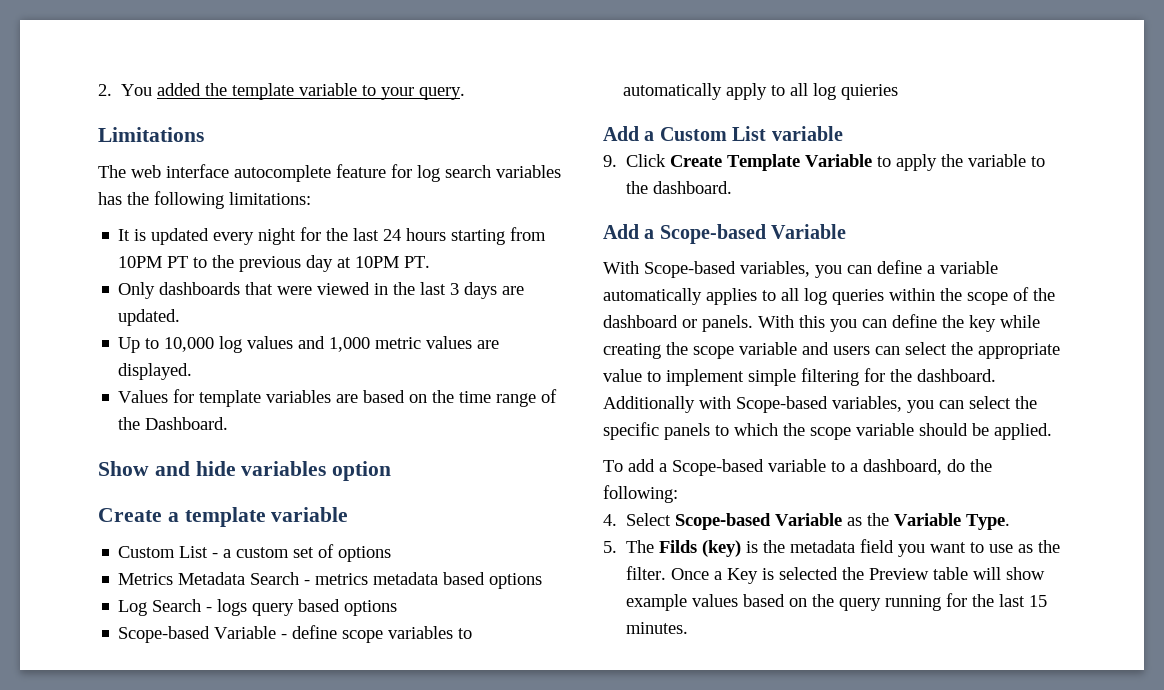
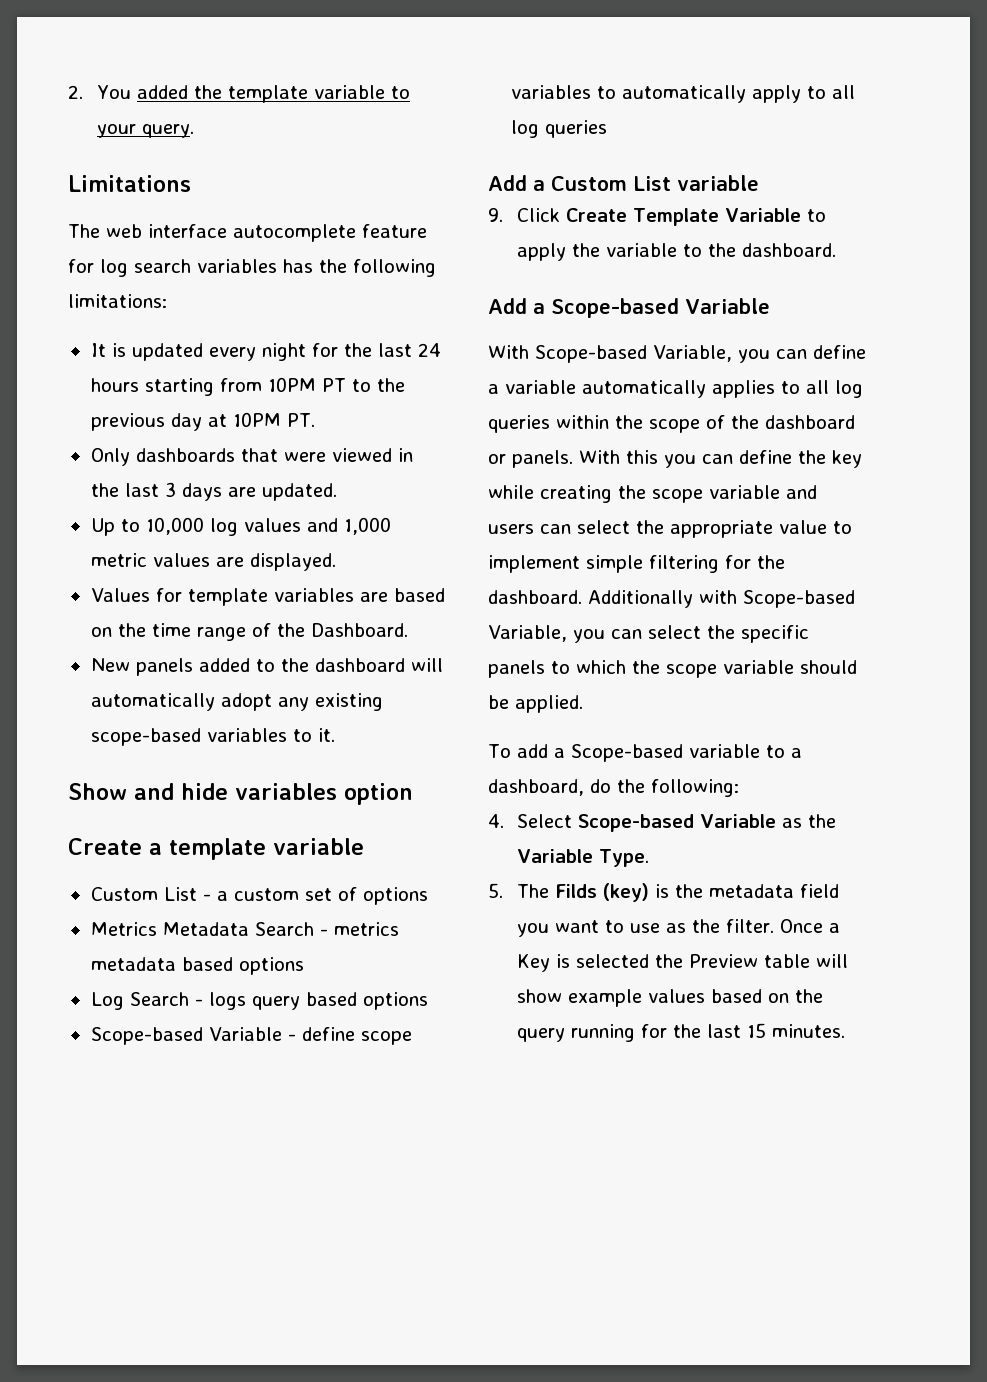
(229, 423) none -> [90,658,443,676] [90,693,383,711] [90,728,335,746] // New panels added to the dashboard will automatically adopt any existing scope-based variables to it.
[841,84,899,100] quieries -> [544,120,607,138] queries
[740,261,810,277] variables, -> [653,345,732,362] Variable,
[832,396,902,412] variables, -> [488,625,567,642] Variable,

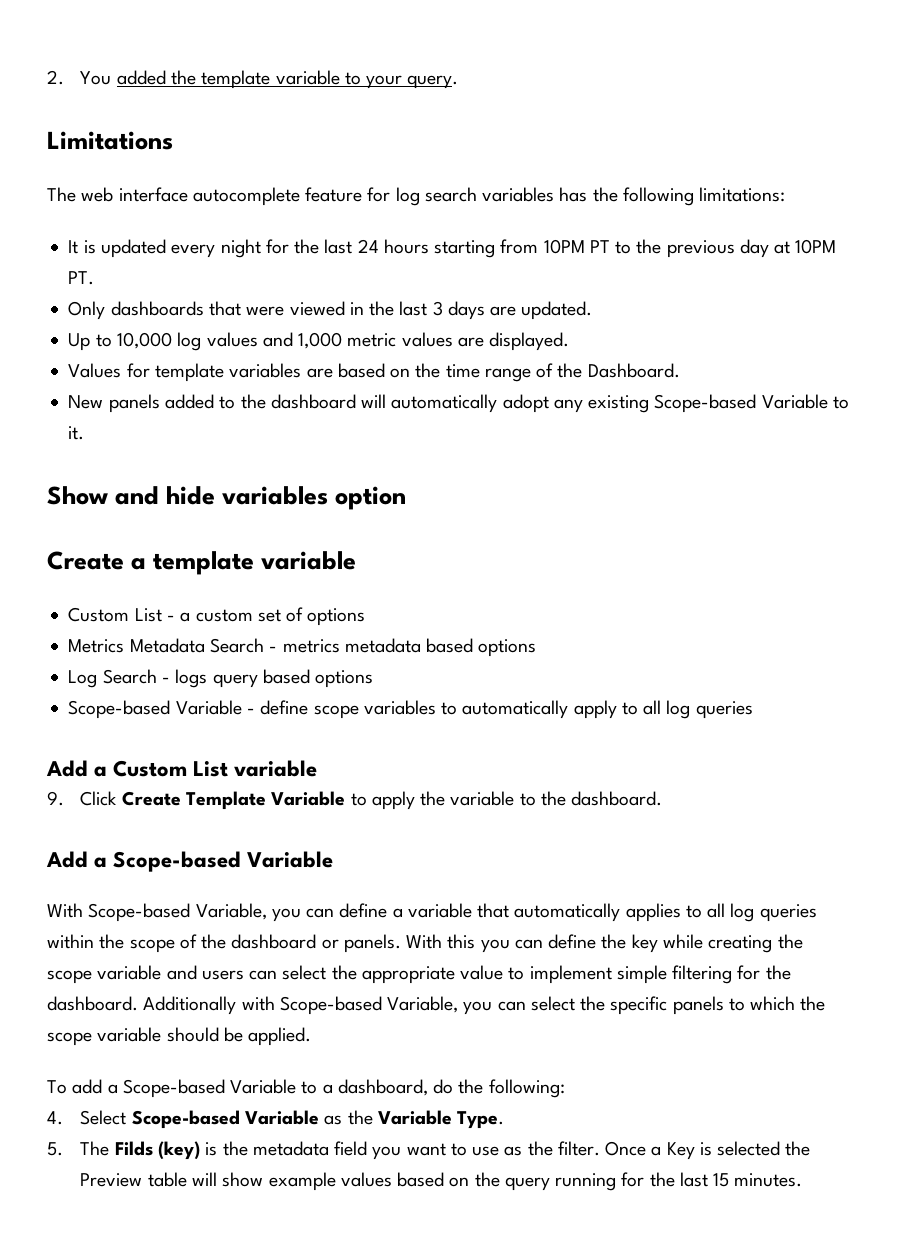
[90,728,287,746] scope-based variables -> [654,394,828,413] Scope-based Variable
(576, 387) none -> [477,903,510,918] that
[688,744,760,758] variable -> [230,1079,297,1094] Variable

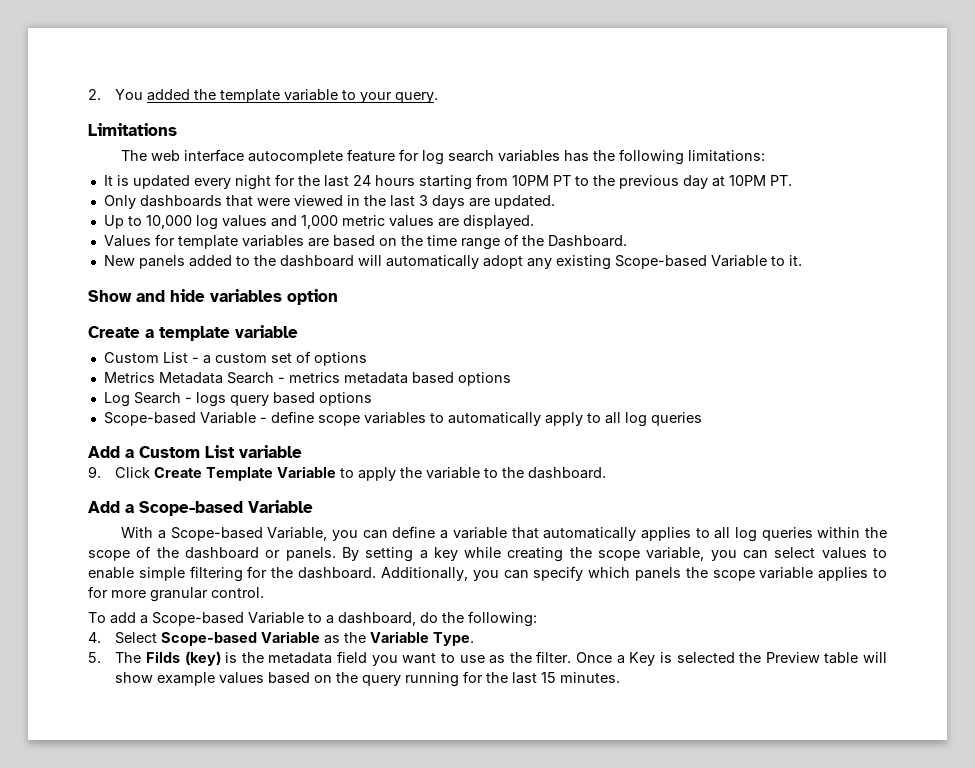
(83, 910) none -> [158,530,167,539] a
[406,934,627,953] With this you can define the -> [341,547,428,562] By setting a
[97,965,612,984] variable and users can select the appropriate value to implement -> [646,547,887,561] [88,567,134,579] variable, you can select values to enable
[143,996,826,1015] [47,1027,312,1046] Additionally with Scope-based Variable, you can select the specific panels to which the scope variable should be applied. -> [380,566,887,581] [88,586,264,602] Additionally, you can specify which panels the scope variable applies to for more granular control.

